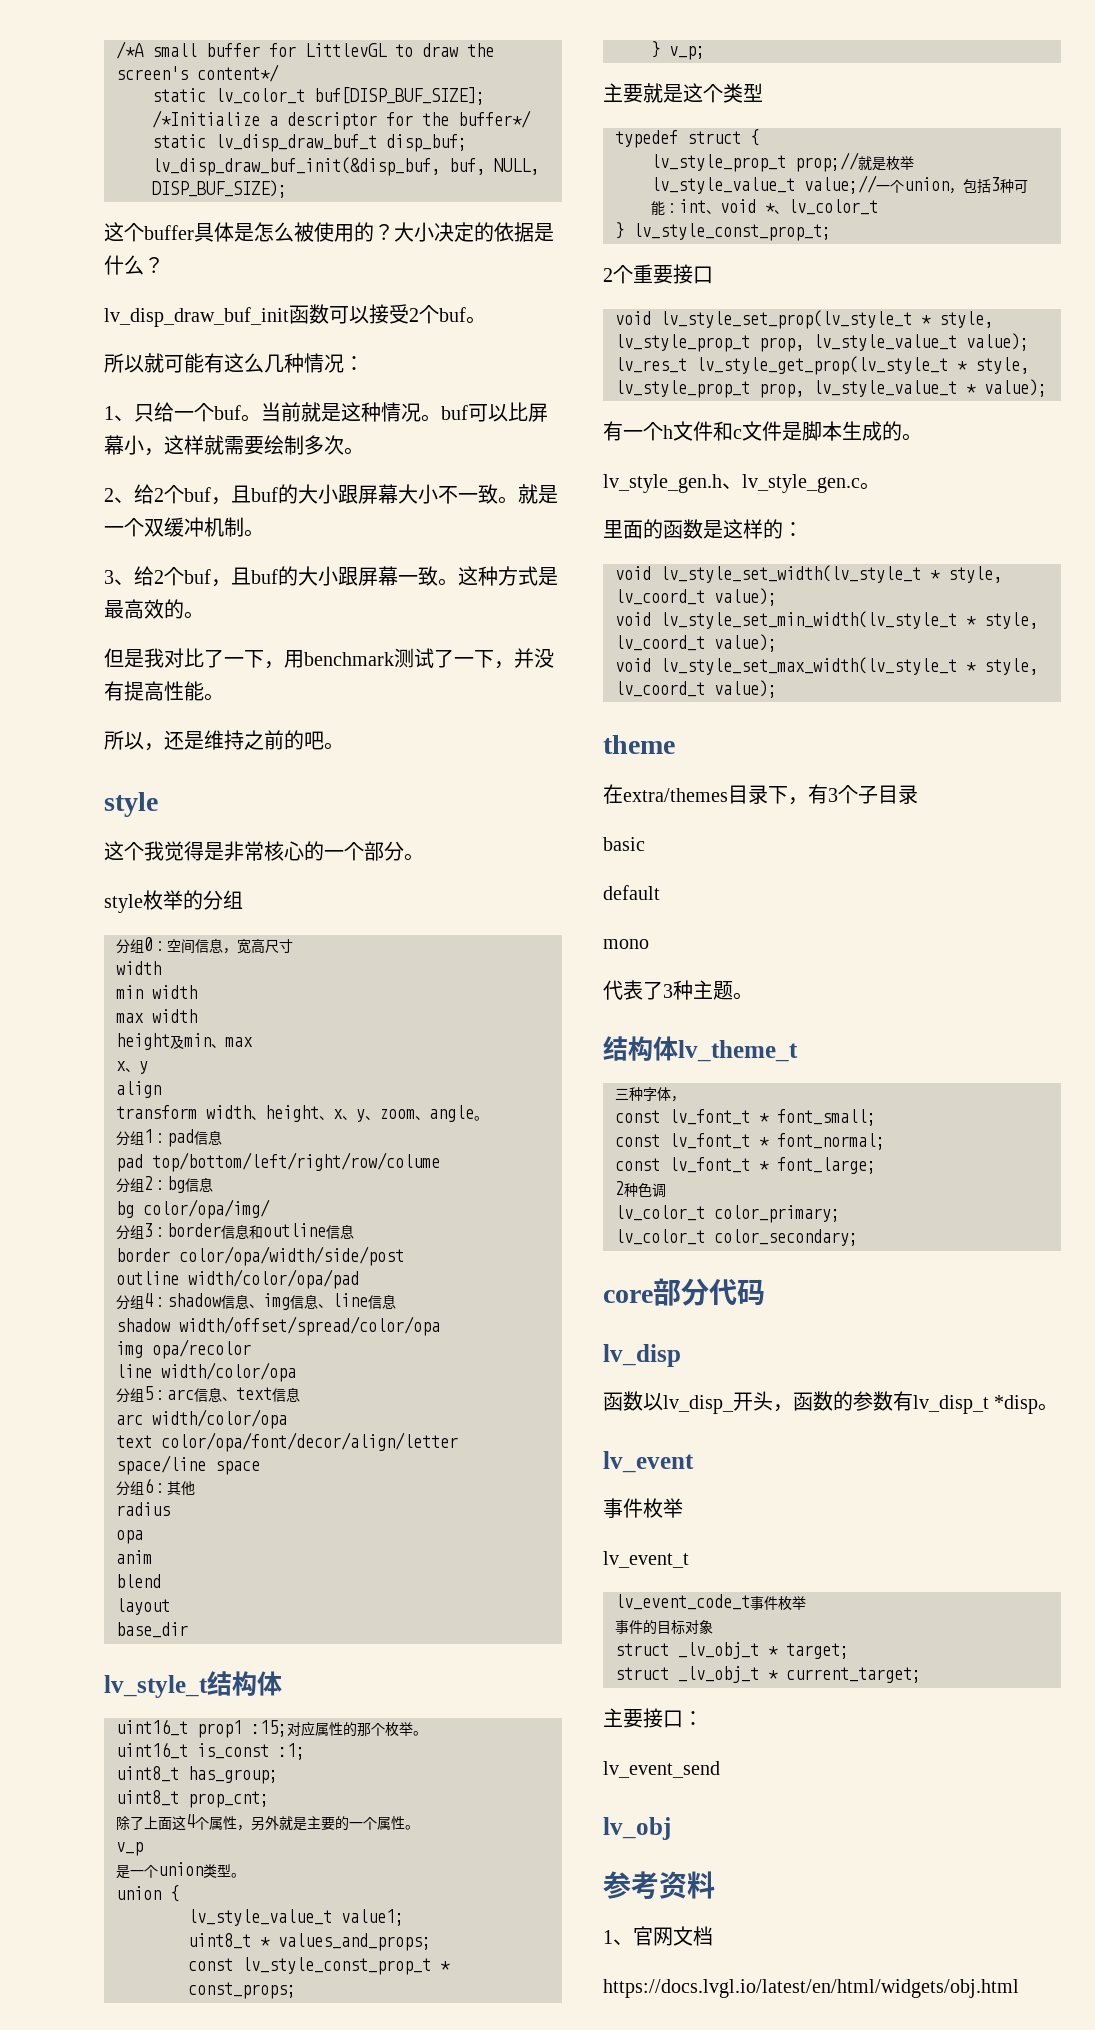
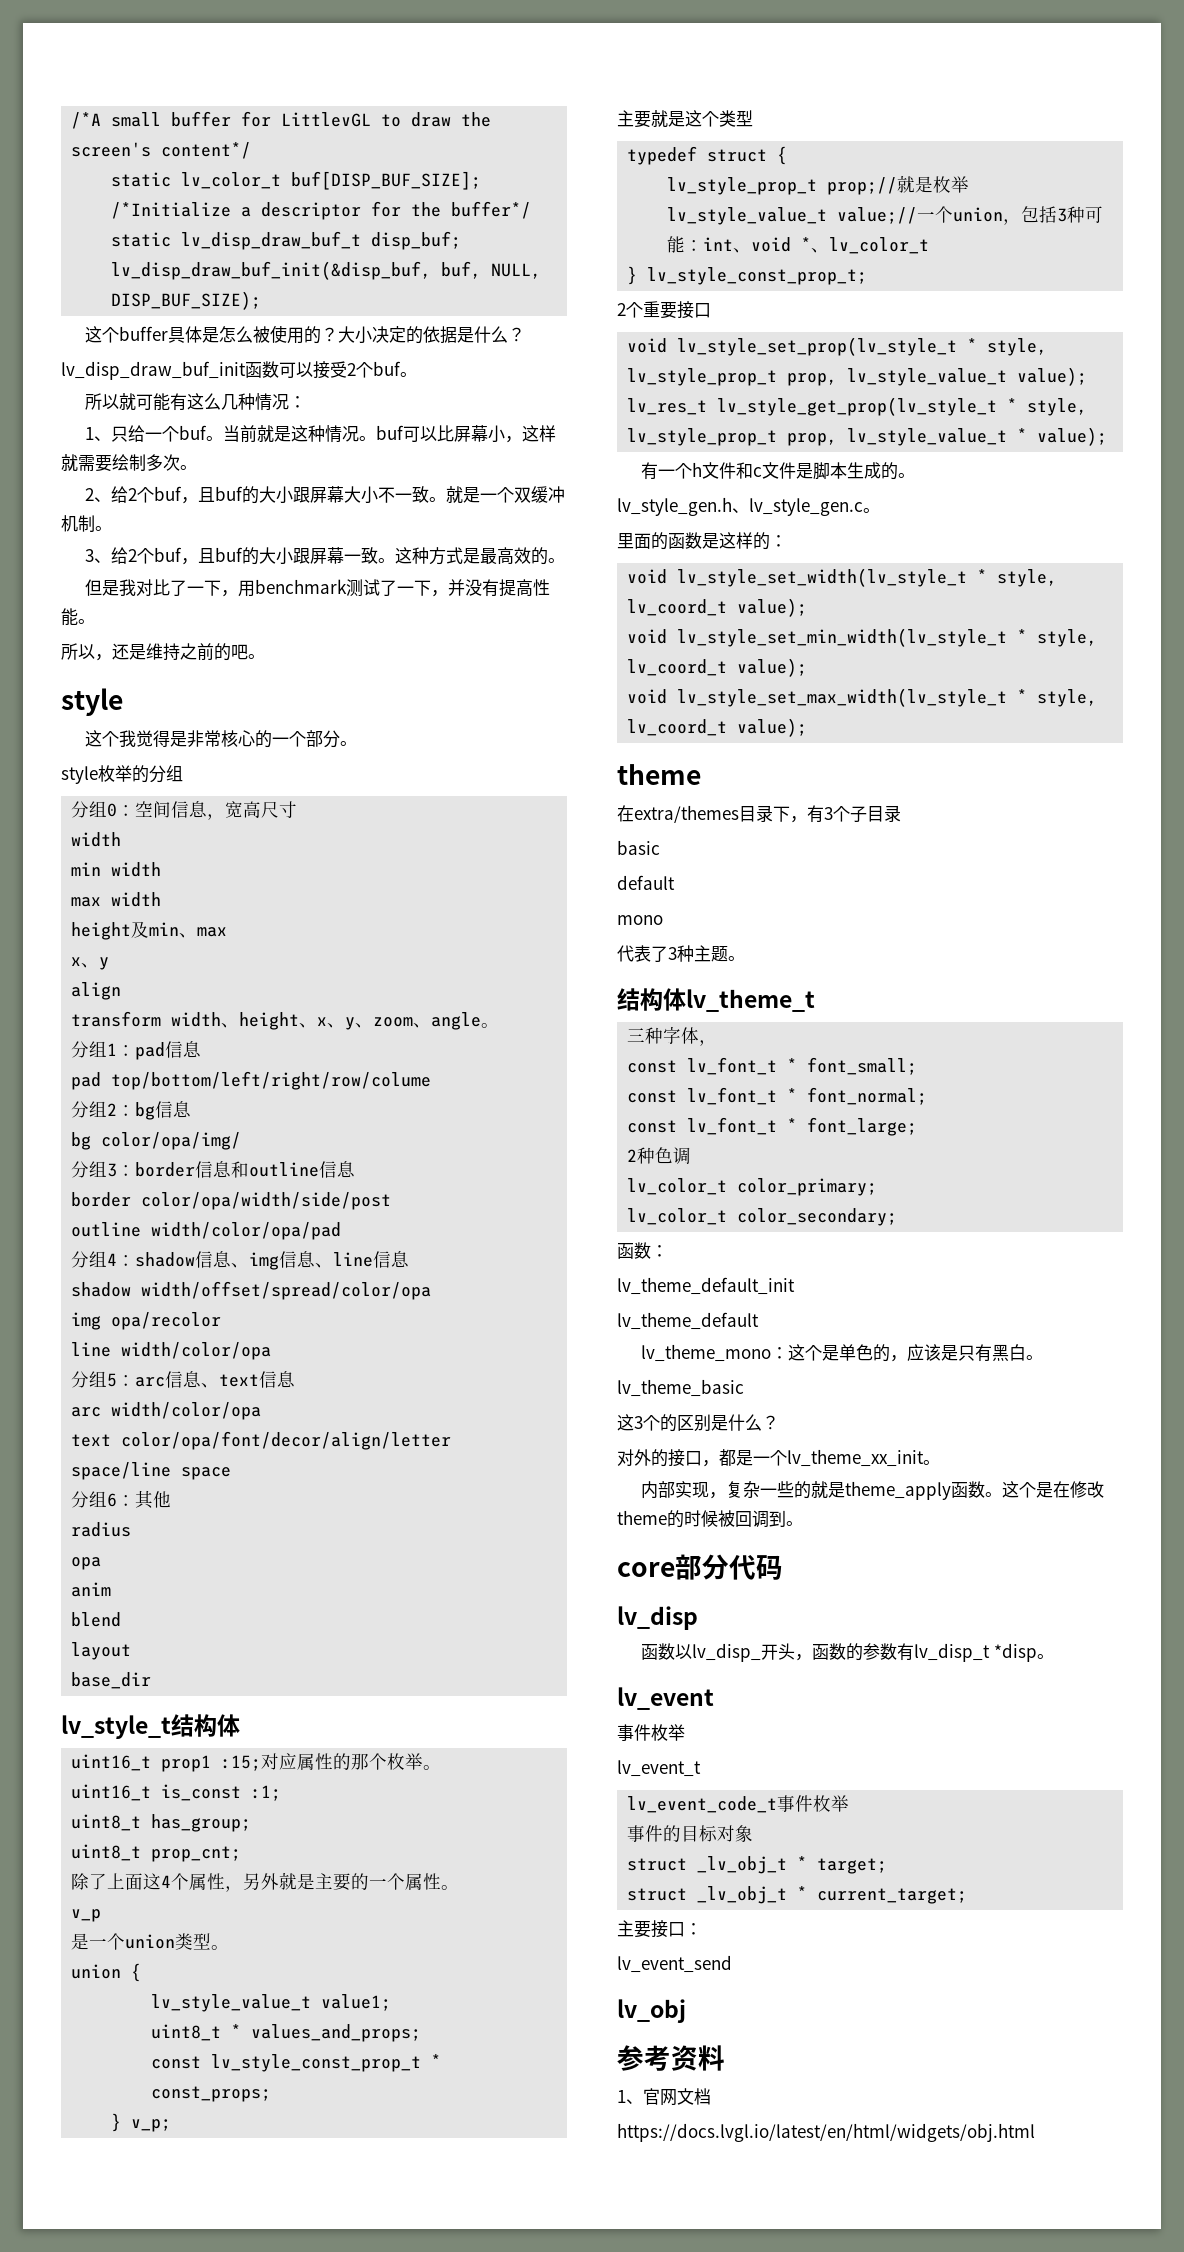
(858, 1237) none -> [617,1242,668,1259] [617,1277,795,1295] [617,1312,759,1330] [641,1344,1044,1362] [617,1379,744,1397] [617,1414,779,1432] [617,1449,940,1467] [641,1481,1105,1500] [617,1510,803,1528] // 函数： // lv_theme_default_init // lv_theme_default // lv_theme_mono：这个是单色的，应该是只有黑白。 // lv_theme_basic // 这3个的区别是什么？ // 对外的接口，都是一个lv_theme_xx_init。 // 内部实现，复杂一些的就是theme_apply函数。这个是在修改theme的时候被回调到。

